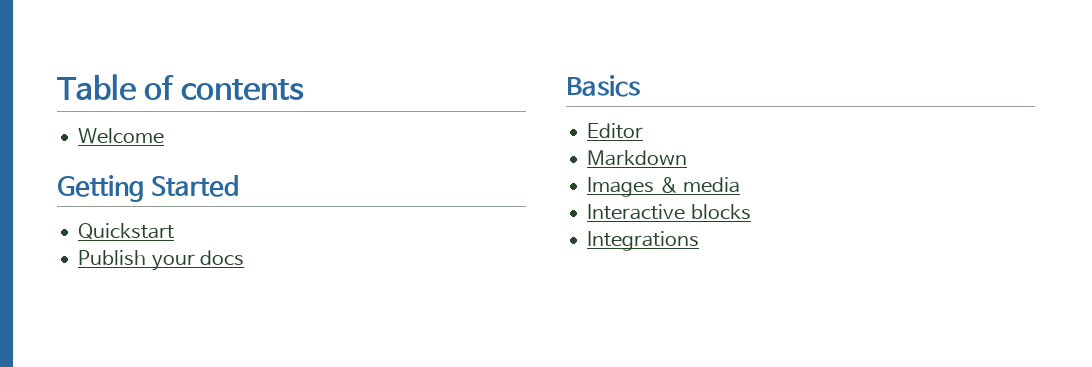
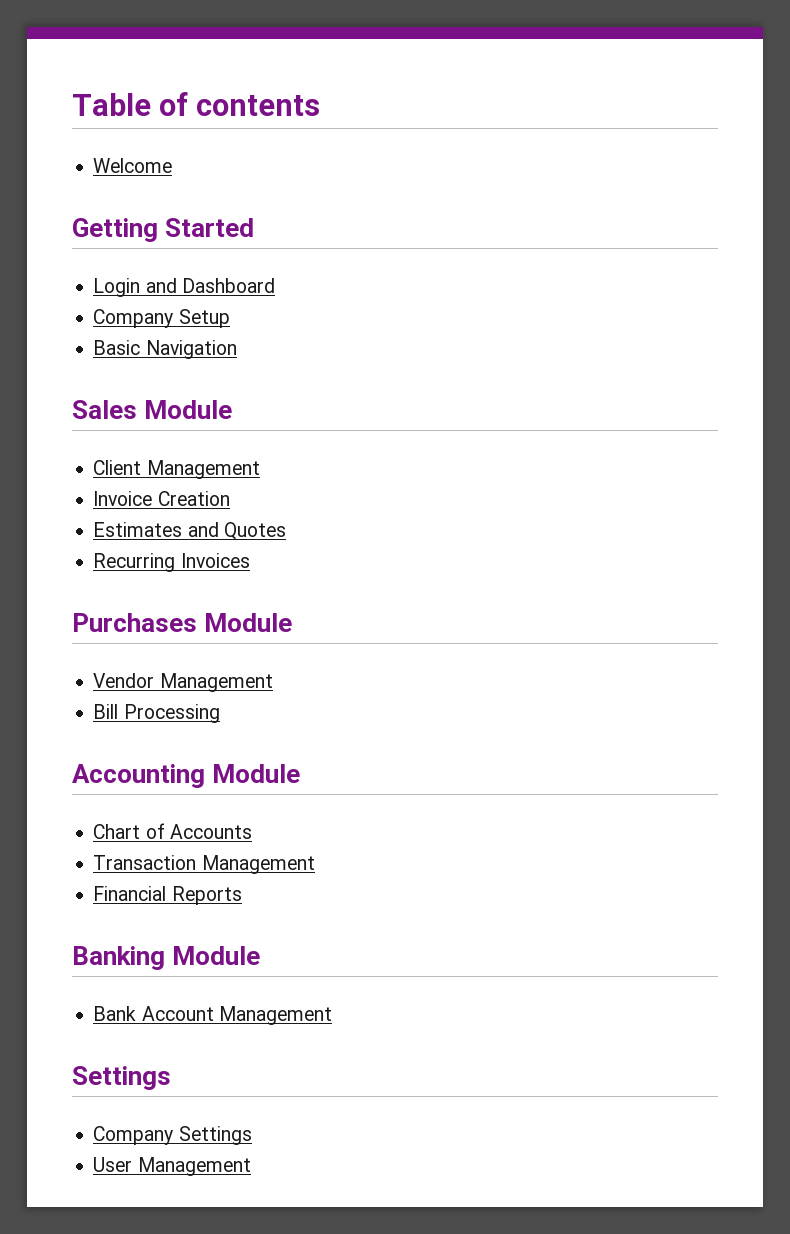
[78,223,175,239] [78,250,244,271] [566,75,640,97] [587,123,644,139] [587,150,688,166] [587,177,740,197] [587,204,751,220] [587,231,700,251] Quickstart // Publish your docs // Basics // Editor // Markdown // Images & media // Interactive blocks // Integrations -> [93,278,275,297] [93,309,230,328] [93,340,237,359] [72,400,233,419] [93,460,260,479] [93,491,230,506] [93,522,286,540] [93,553,250,572] [72,613,293,632] [93,673,273,692] [93,704,220,723] [72,764,301,788] [93,823,252,839] [93,855,315,874] [93,886,242,905] [72,946,261,970] [93,1006,332,1025] [72,1066,171,1090] [93,1126,252,1145] [93,1157,251,1176] Login and Dashboard // Company Setup // Basic Navigation // Sales Module // Client Management // Invoice Creation // Estimates and Quotes // Recurring Invoices // Purchases Module // Vendor Management // Bill Processing // Accounting Module // Chart of Accounts // Transaction Management // Financial Reports // Banking Module // Bank Account Management // Settings // Company Settings // User Management

